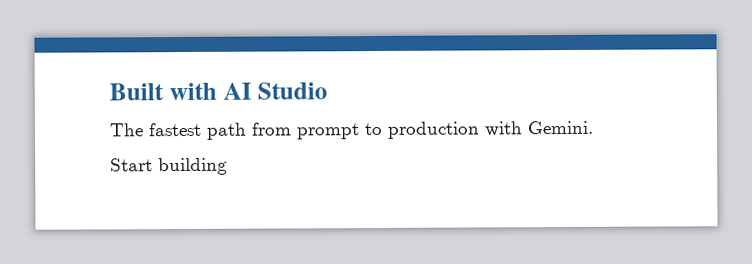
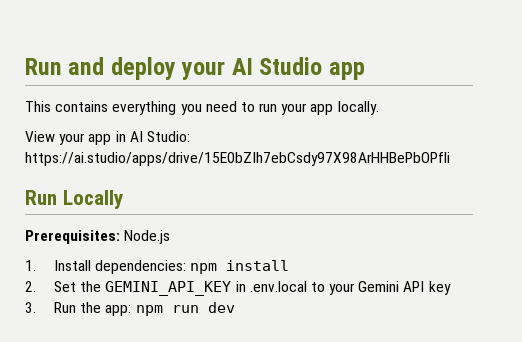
[109,82,329,101] [109,120,594,140] [110,157,228,176] Built with AI Studio // The fastest path from prompt to production with Gemini. // Start building -> [25,57,365,80] [25,101,379,115] [25,131,190,145] [25,152,450,166] [25,190,123,209] [25,230,171,244] [25,260,290,274] [25,281,451,296] [25,302,235,316] Run and deploy your AI Studio app // This contains everything you need to run your app locally. // View your app in AI Studio: https://ai.studio/apps/drive/15E0bZIh7ebCsdy97X98ArHHBePbOPfli // Run Locally // Prerequisites: Node.js // 1. Install dependencies: npm install // 2. Set the GEMINI_API_KEY in .env.local to your Gemini API key // 3. Run the app: npm run dev

